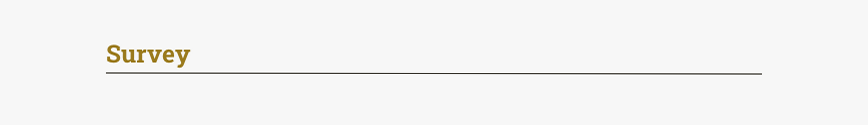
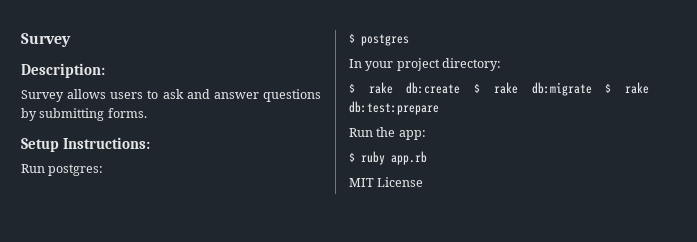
[105,44,192,69] Survey -> [21,33,71,47] [21,63,105,78] [21,89,321,102] [21,108,147,121] [21,137,150,152] [21,164,104,176] [349,33,409,46] [349,58,502,71] [349,82,649,96] [349,101,439,115] [349,127,426,140] [349,151,427,165] [349,177,424,187] Survey // Description: // Survey allows users to ask and answer questions by submitting forms. // Setup Instructions: // Run postgres: // $ postgres // In your project directory: // $ rake db:create $ rake db:migrate $ rake db:test:prepare // Run the app: // $ ruby app.rb // MIT License

